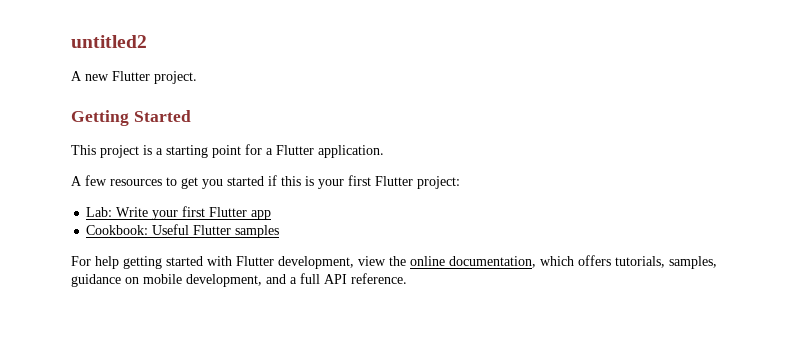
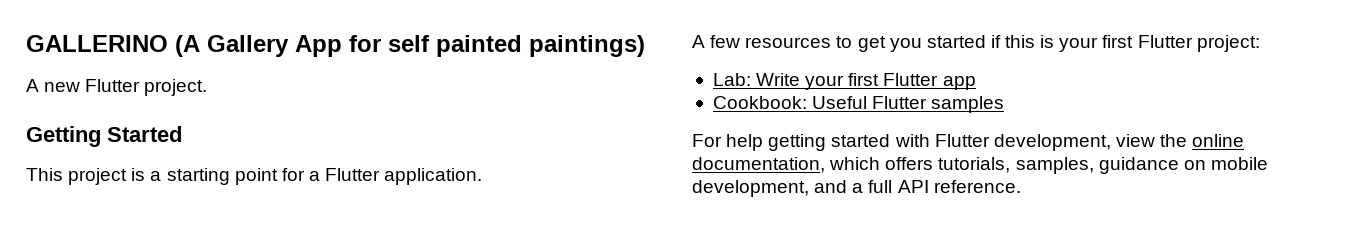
[71,35,147,48] untitled2 -> [26,35,645,57] GALLERINO (A Gallery App for self painted paintings)

